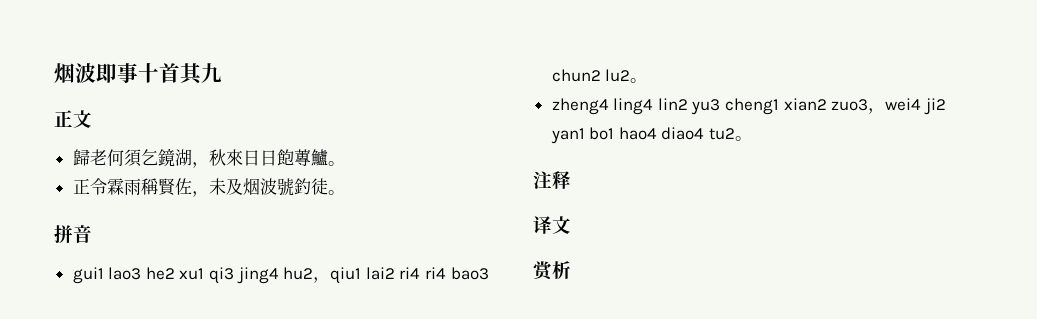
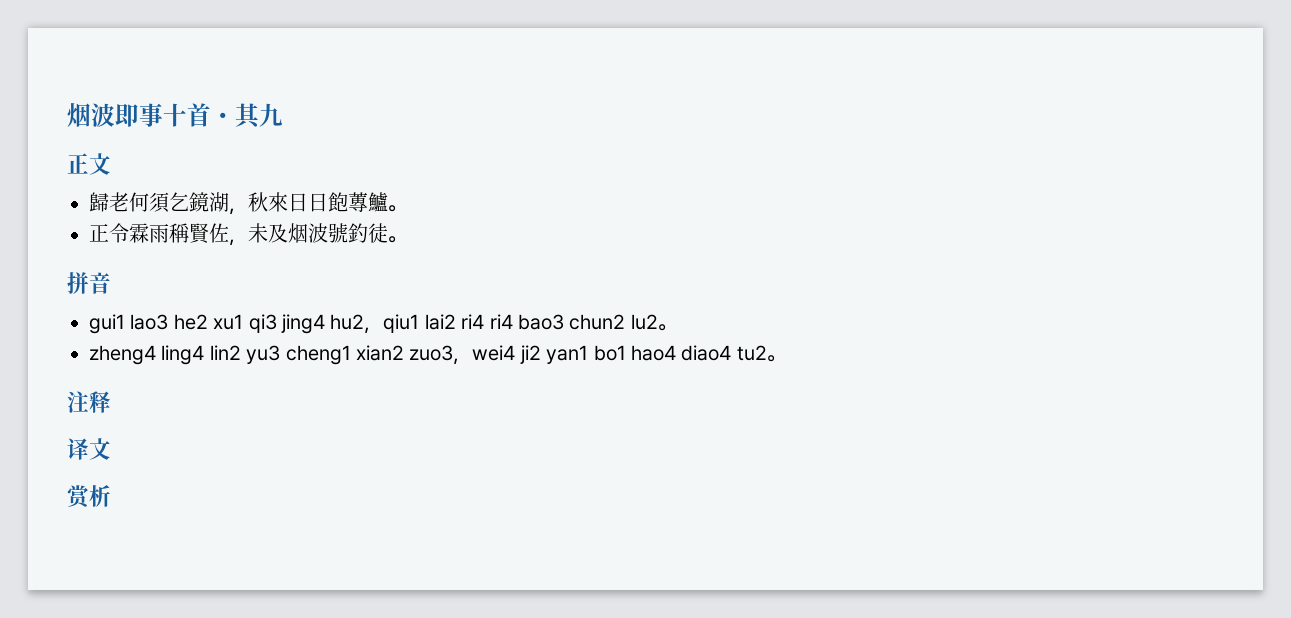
(180, 73) none -> [211,112,235,124] ・

